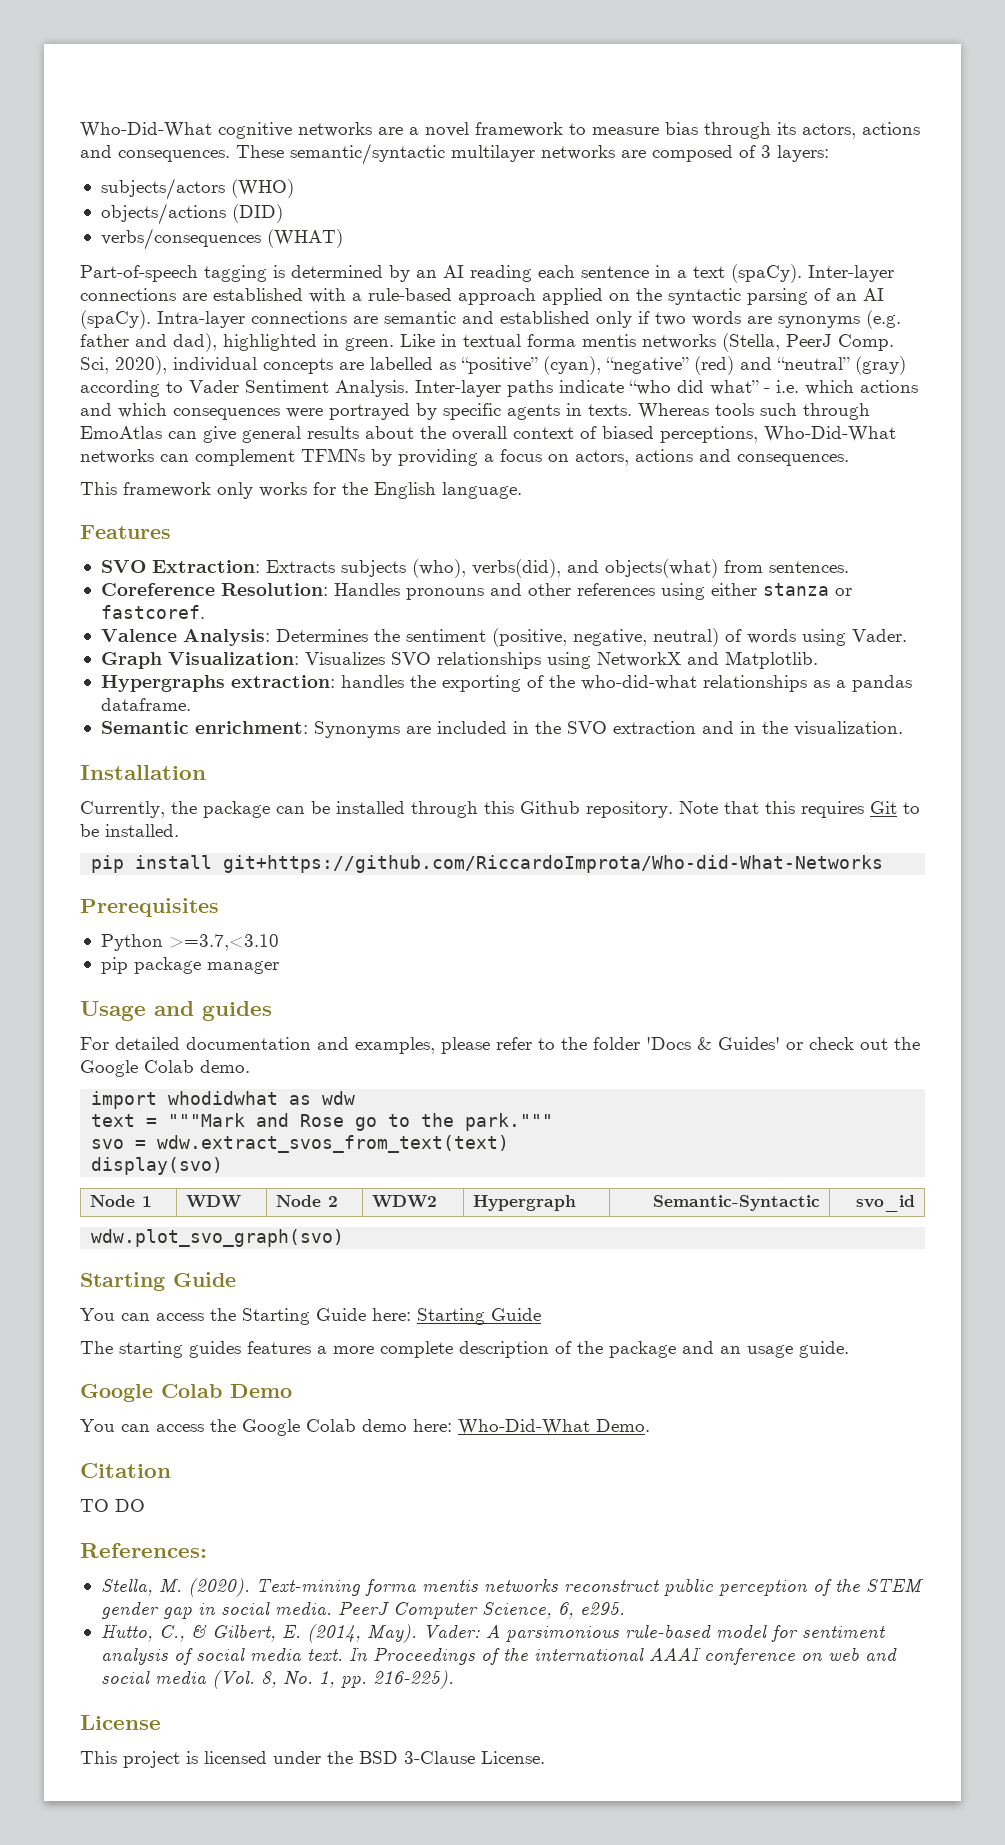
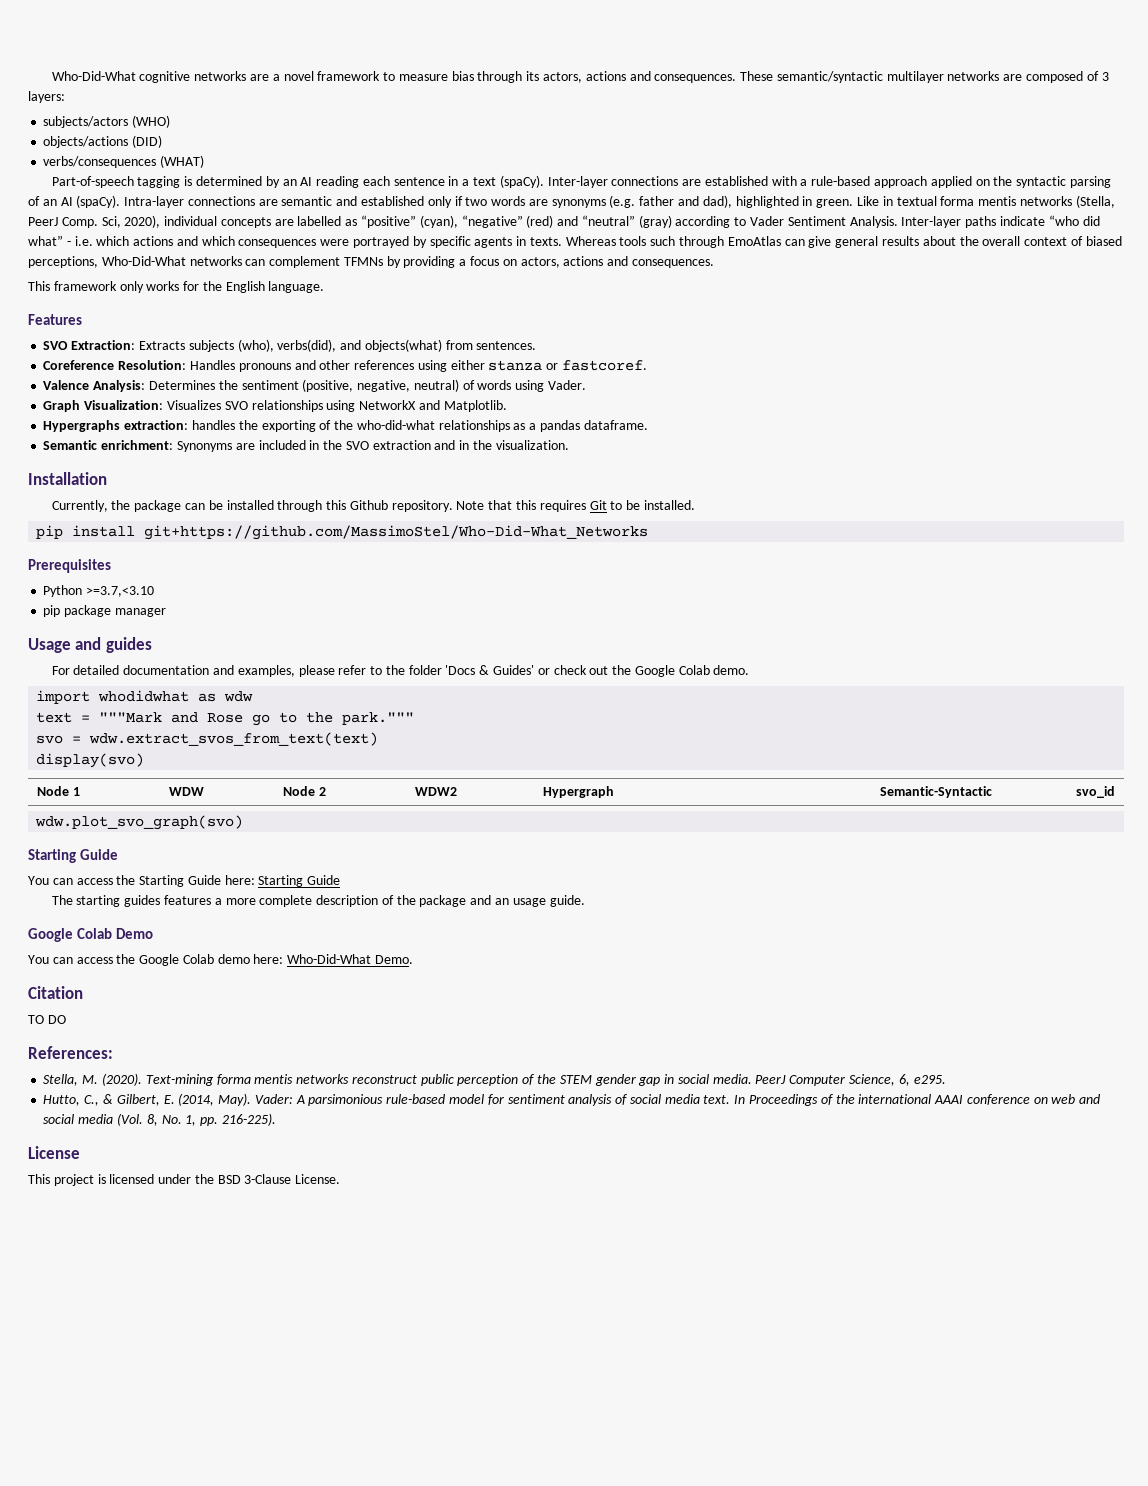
[223,855,884,873] git+https://github.com/RiccardoImprota/Who-did-What-Networks -> [144,525,649,540] git+https://github.com/MassimoStel/Who-Did-What_Networks

